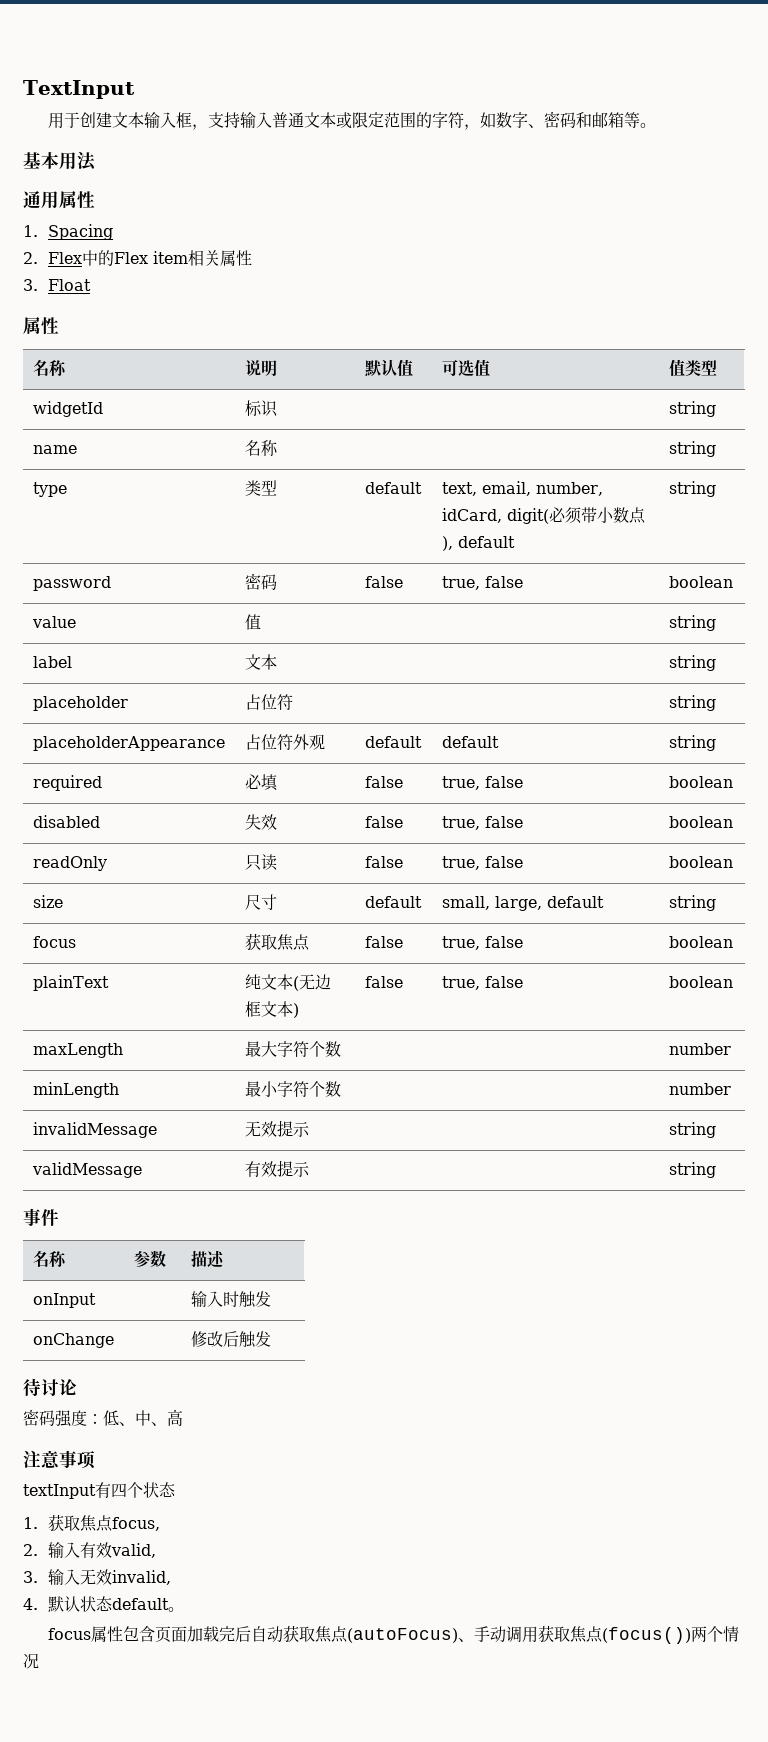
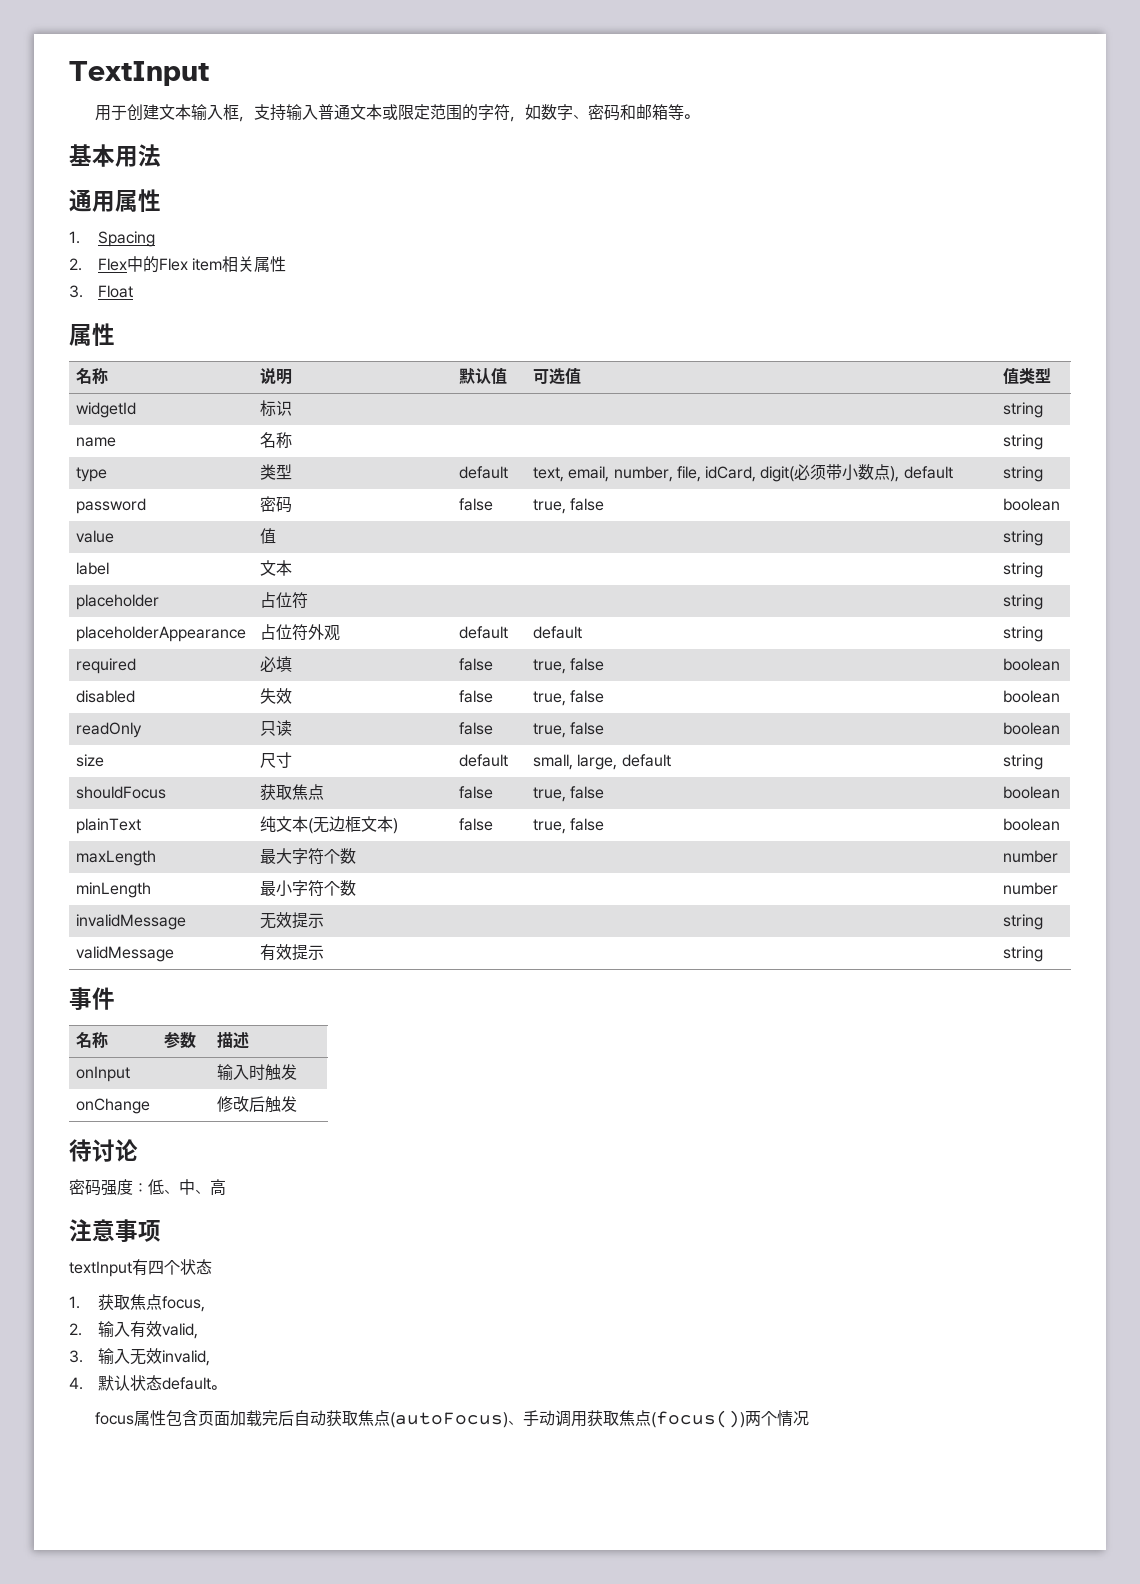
(603, 489) none -> [676,466,701,482] file,
[32,936,76,948] focus -> [75,786,166,799] shouldFocus

